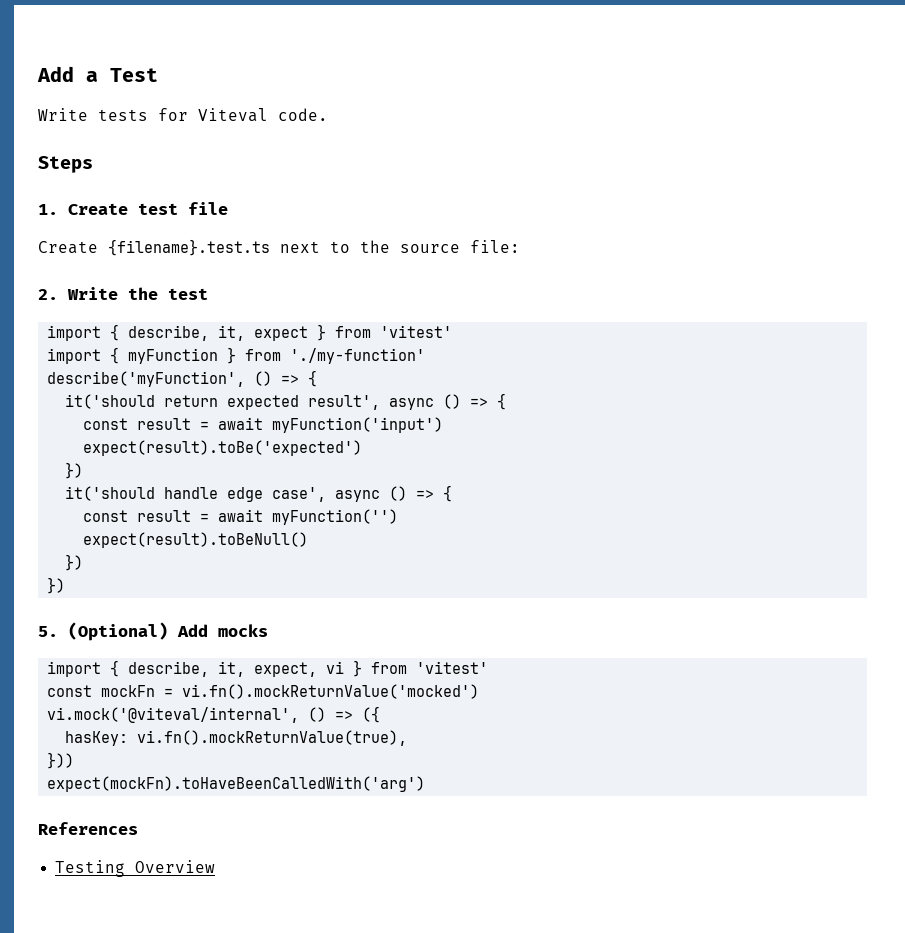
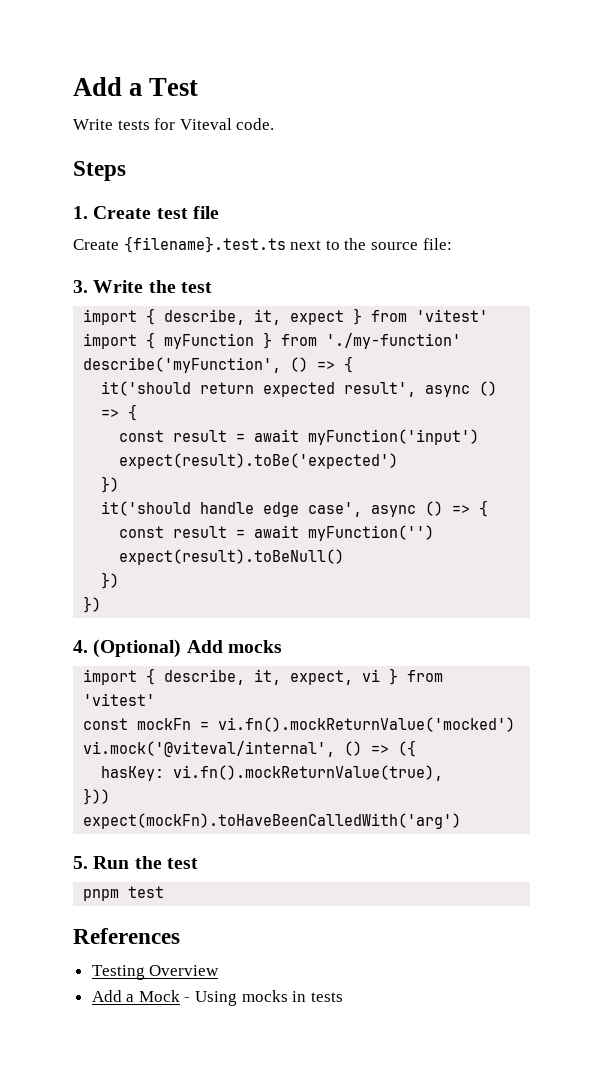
[38,289,58,300] 2. -> [73,280,88,293] 3.
[38,626,58,637] 5. -> [73,640,88,653] 4.
[38,822,138,835] [55,860,216,877] References // Testing Overview -> [73,856,198,869] [83,886,165,901] [73,928,180,944] [91,965,220,980] [91,990,343,1006] 5. Run the test // pnpm test // References // Testing Overview // Add a Mock - Using mocks in tests

